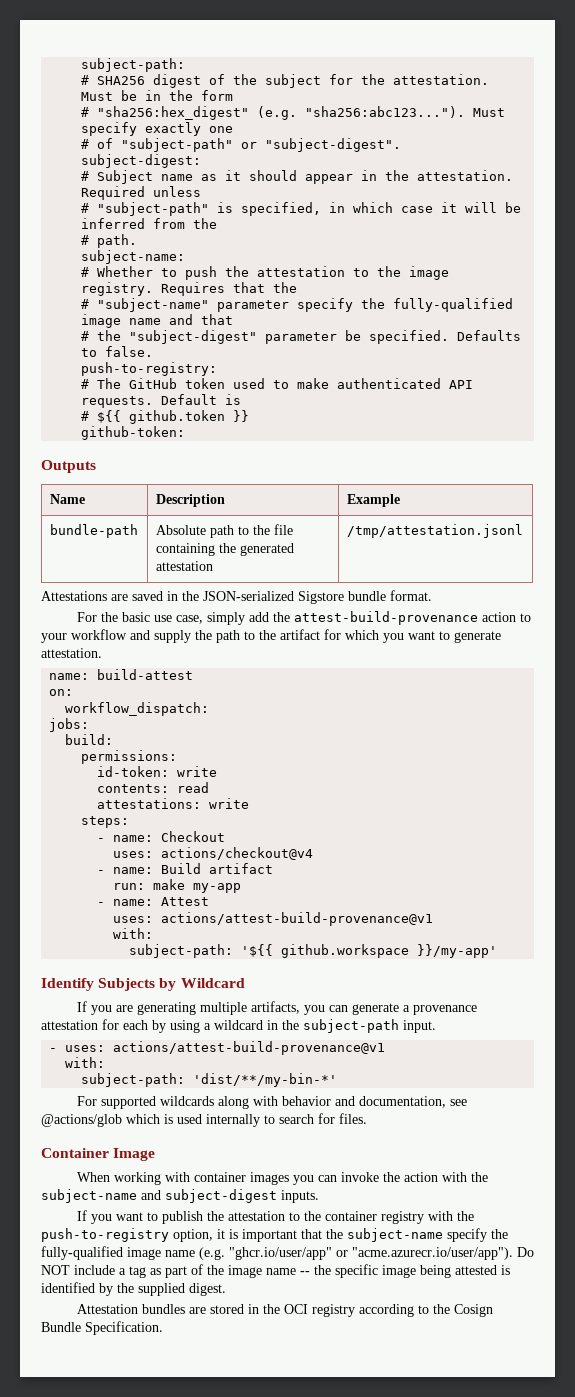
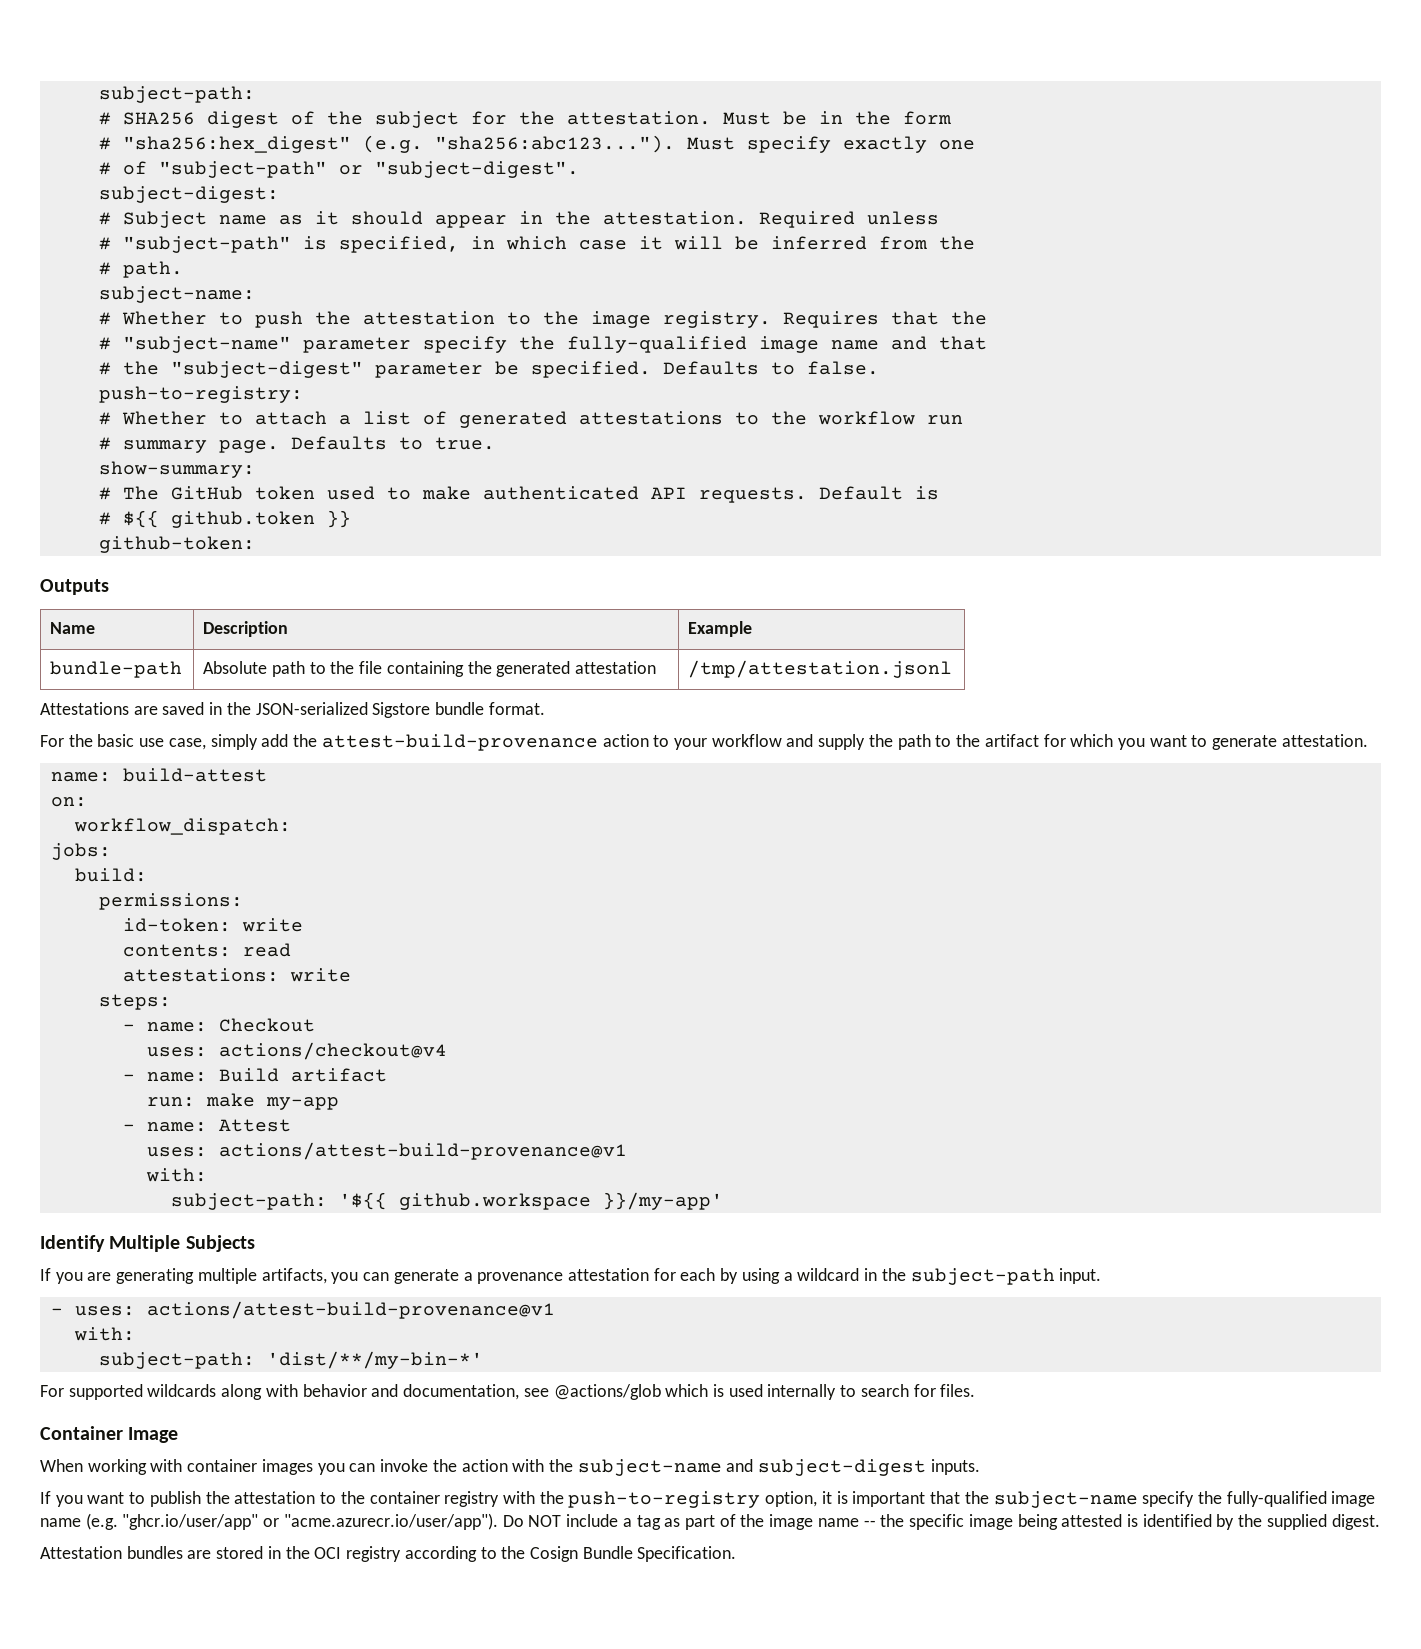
(218, 369) none -> [98,411,963,428] [98,436,495,453] [98,461,255,478] // # Whether to attach a list of generated attestations to the workflow run // # summary page. Defaults to true. // show-summary:
(94, 984) none -> [109,1235,181,1252] Multiple
[159,978,245,991] by Wildcard -> (255, 1243) none

